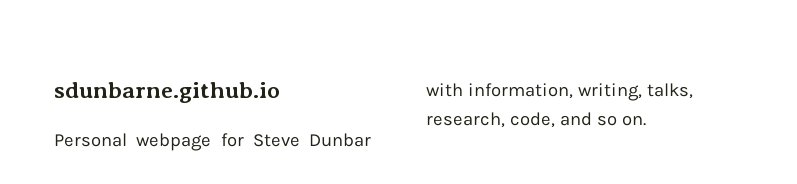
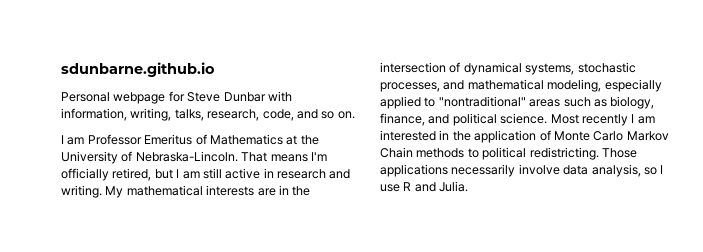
(646, 120) none -> [61,134,319,145] [61,151,327,164] [61,168,351,181] [61,185,311,198] [380,62,636,75] [380,79,662,92] [380,96,655,109] [380,113,655,126] [380,130,669,143] [380,147,637,160] [380,164,664,177] [380,181,469,192] // I am Professor Emeritus of Mathematics at the University of Nebraska-Lincoln. That means I'm officially retired, but I am still active in research and writing. My mathematical interests are in the intersection of dynamical systems, stochastic processes, and mathematical modeling, especially applied to "nontraditional" areas such as biology, finance, and political science. Most recently I am interested in the application of Monte Carlo Markov Chain methods to political redistricting. Those applications necessarily involve data analysis, so I use R and Julia.

